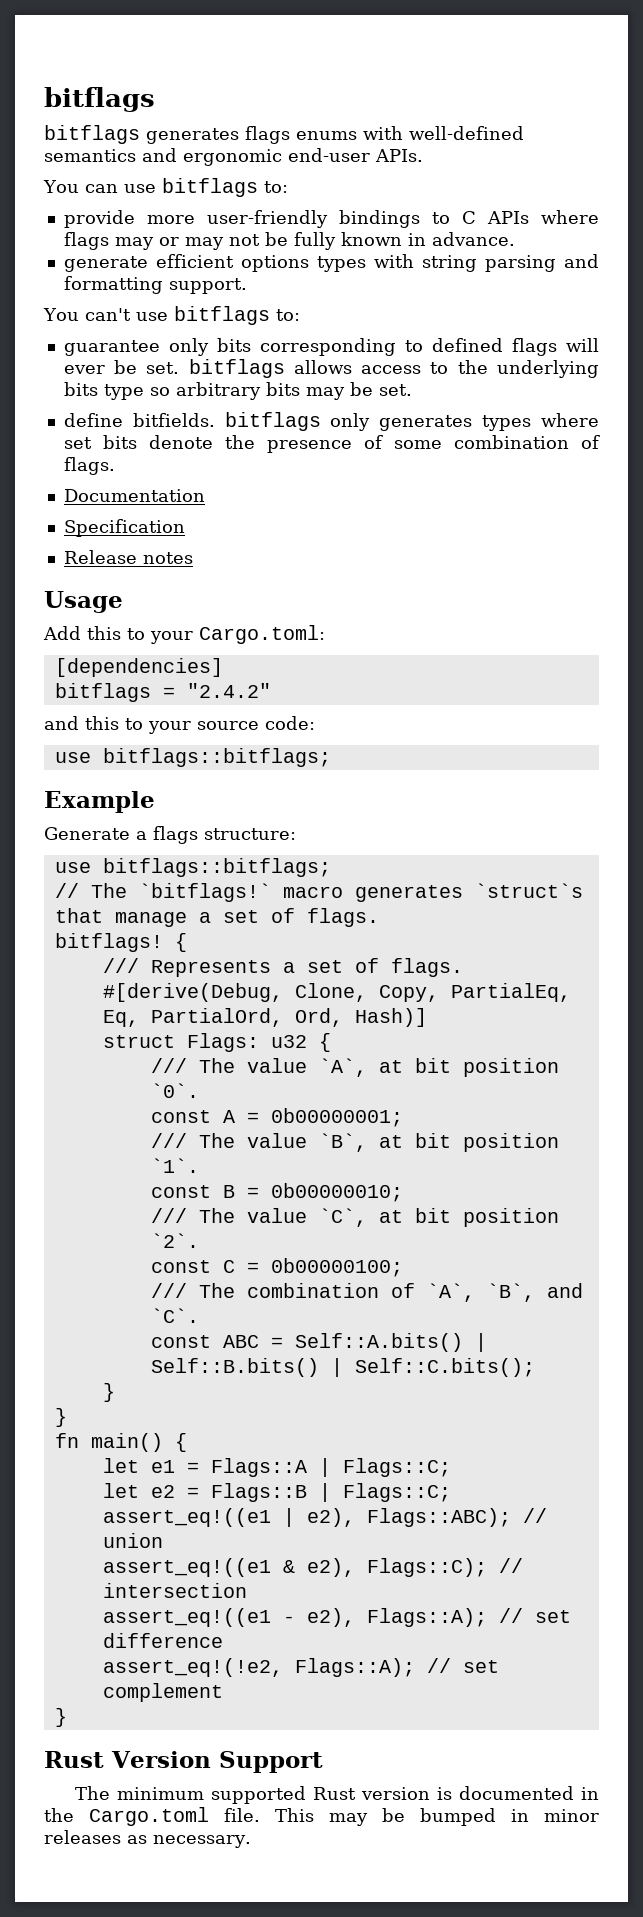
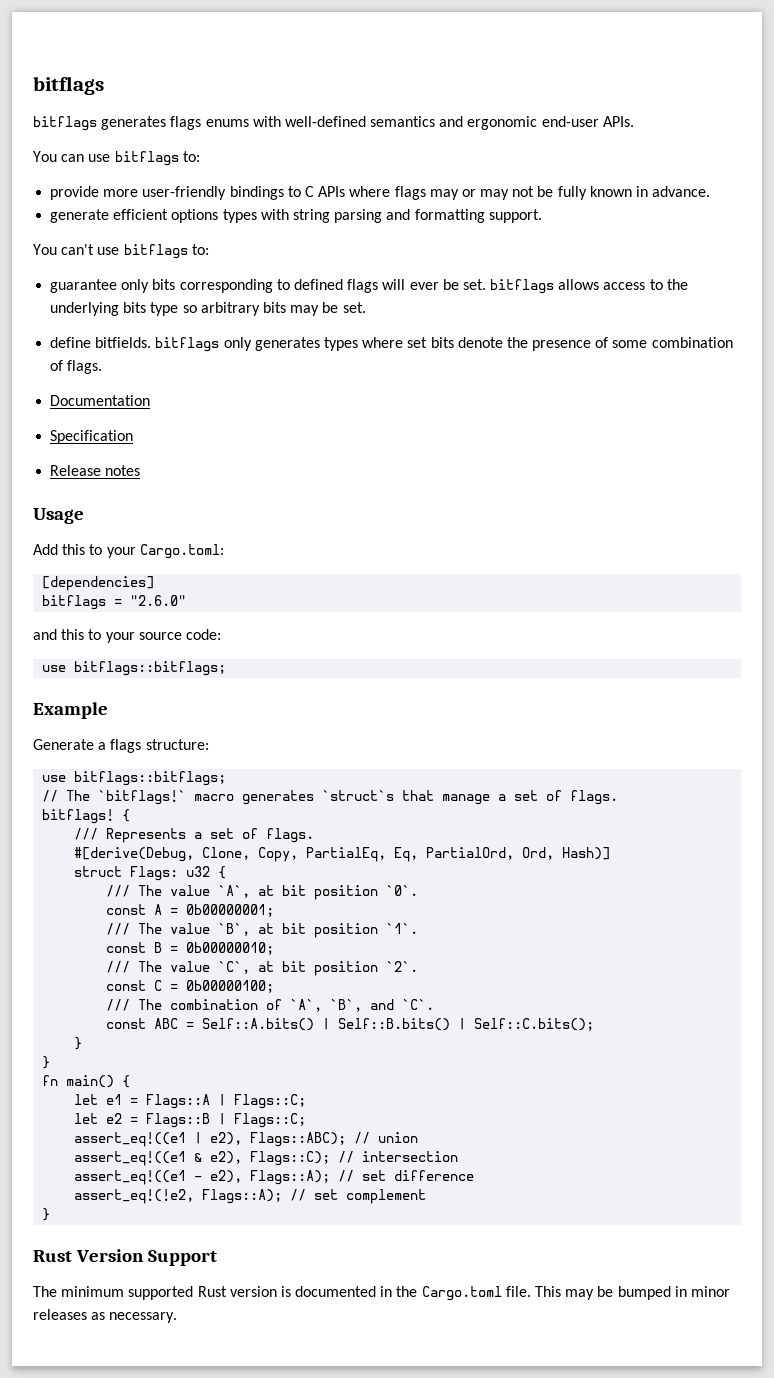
[186,683,271,698] "2.4.2" -> [130,595,187,606] "2.6.0"

